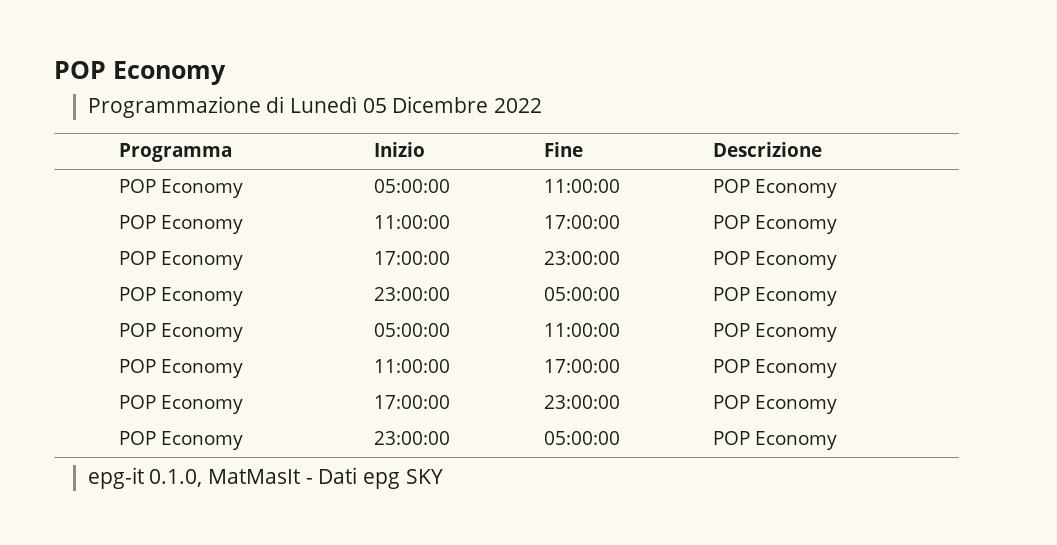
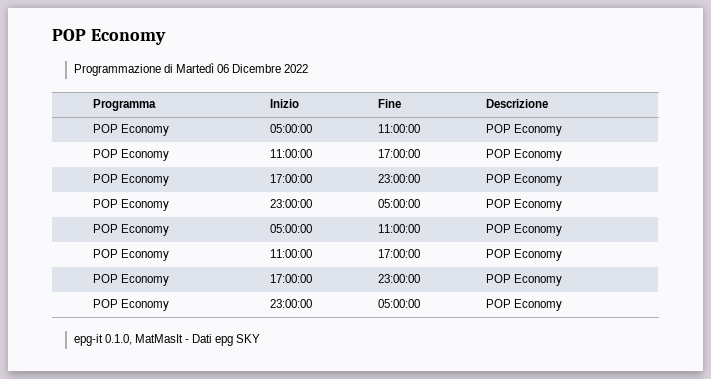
[289,97,387,113] Lunedì 05 -> [175,63,229,73] Martedì 06

